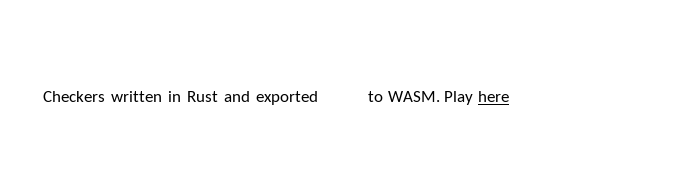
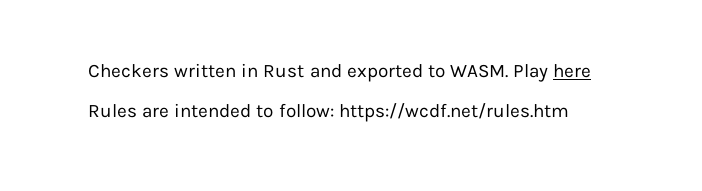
(509, 96) none -> [88,103,569,122] // Rules are intended to follow: https://wcdf.net/rules.htm

